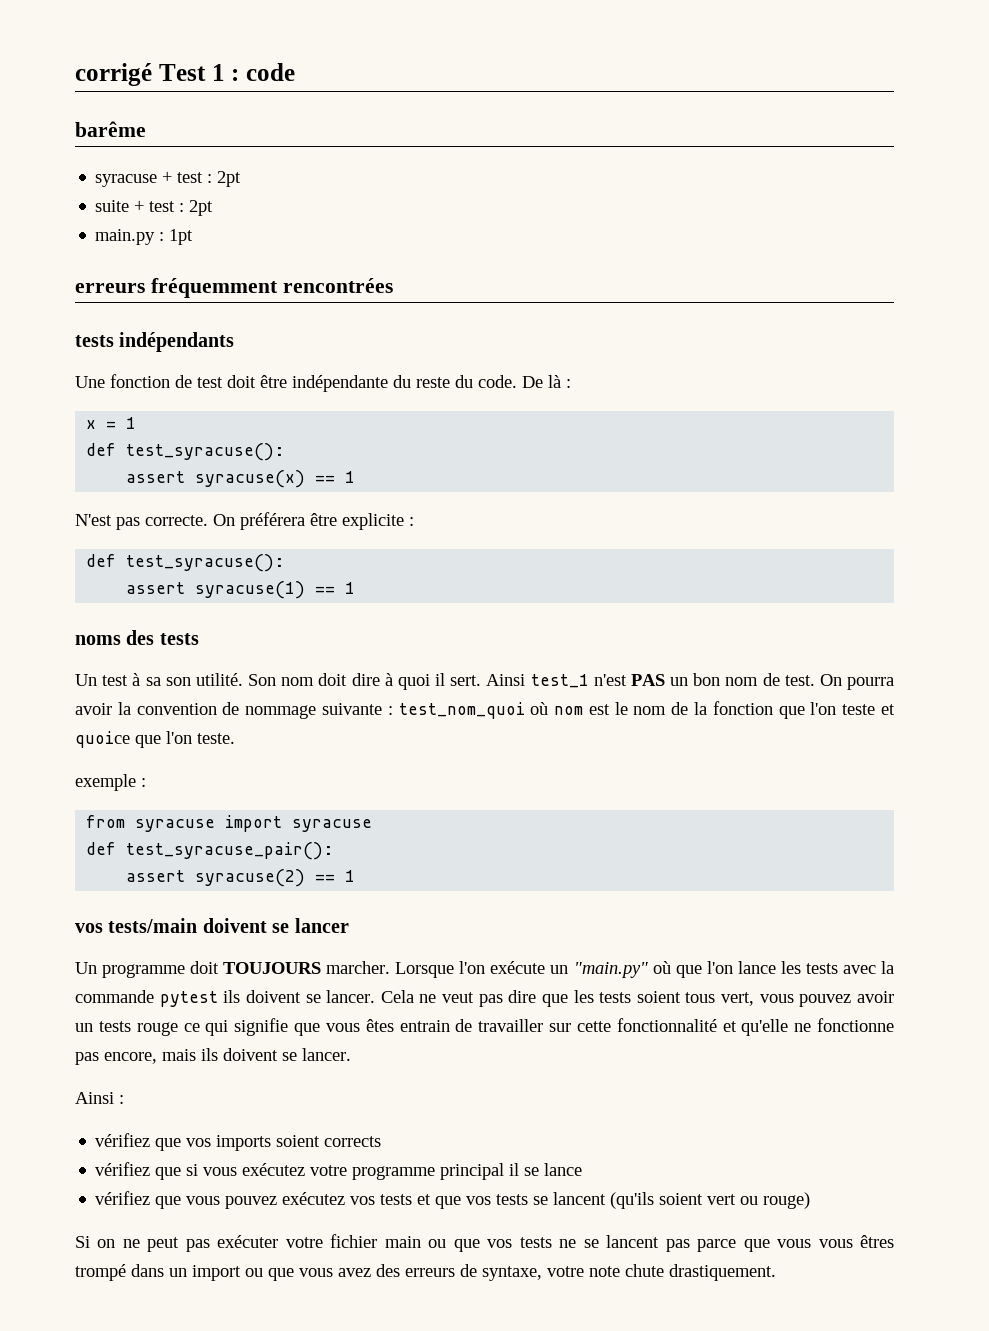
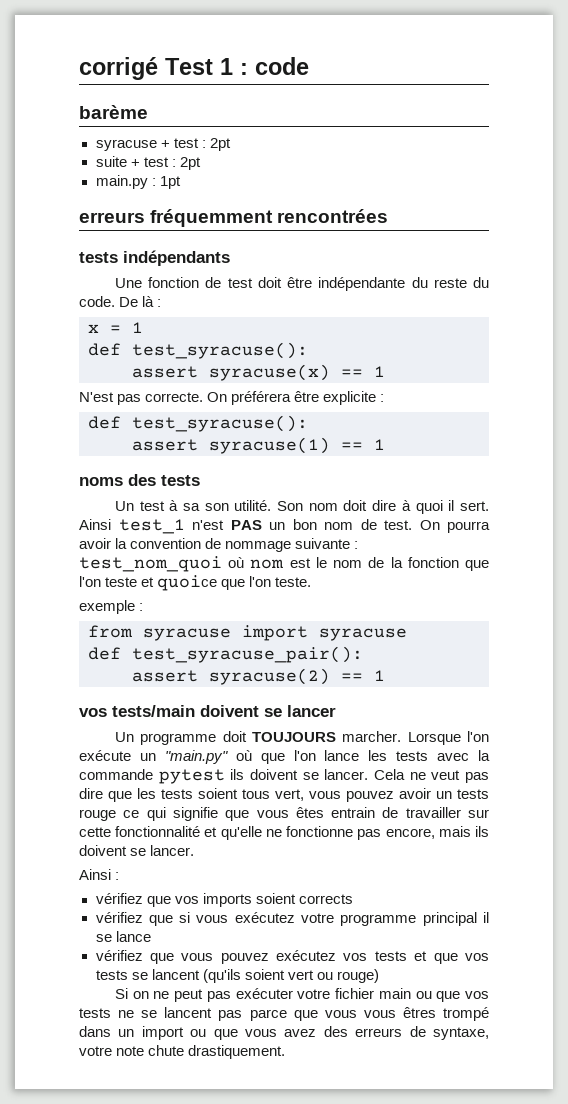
[75,121,146,137] barême -> [79,105,148,119] barème

